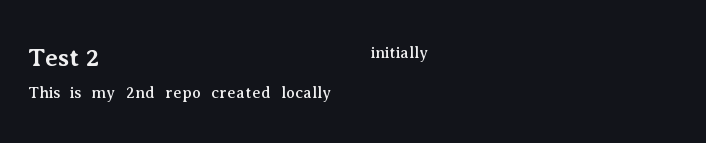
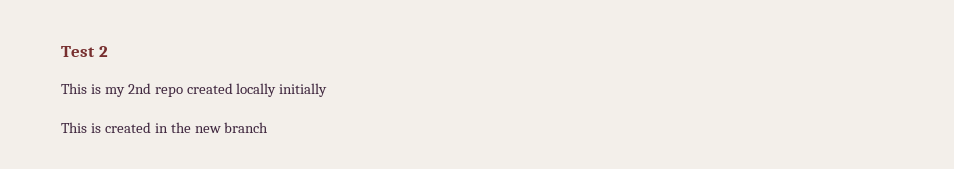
(428, 54) none -> [61,122,269,133] // This is created in the new branch

